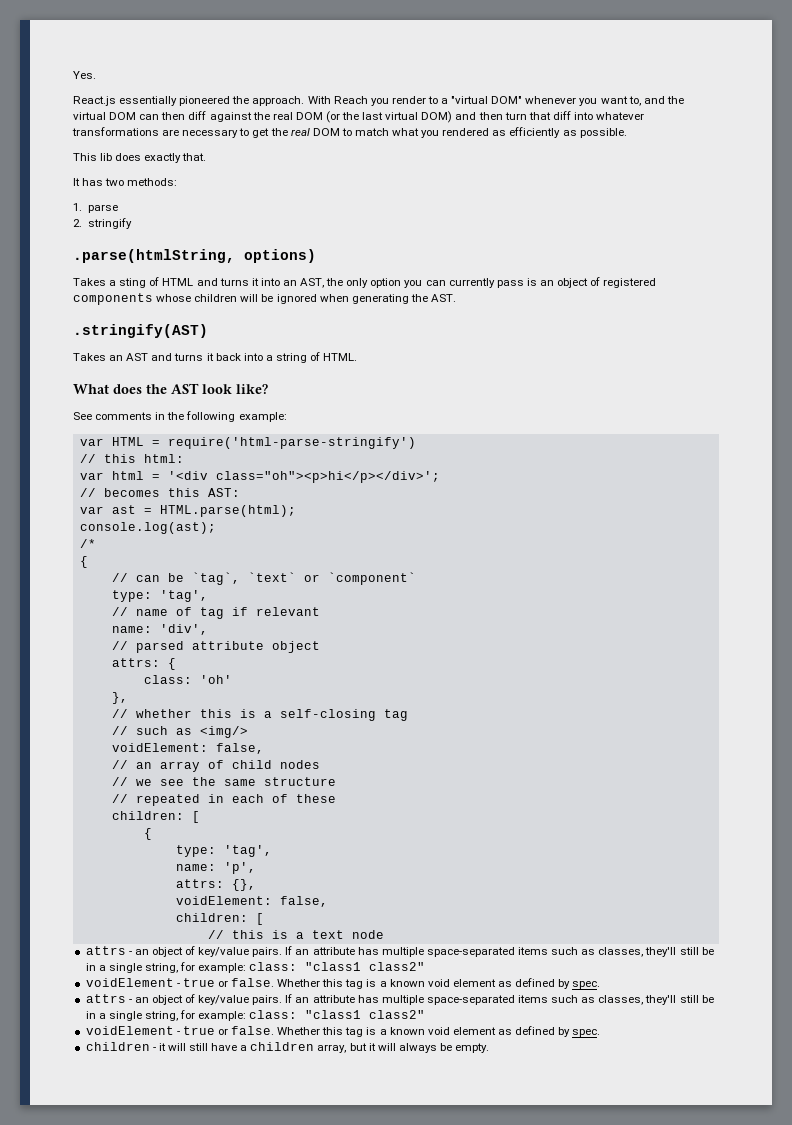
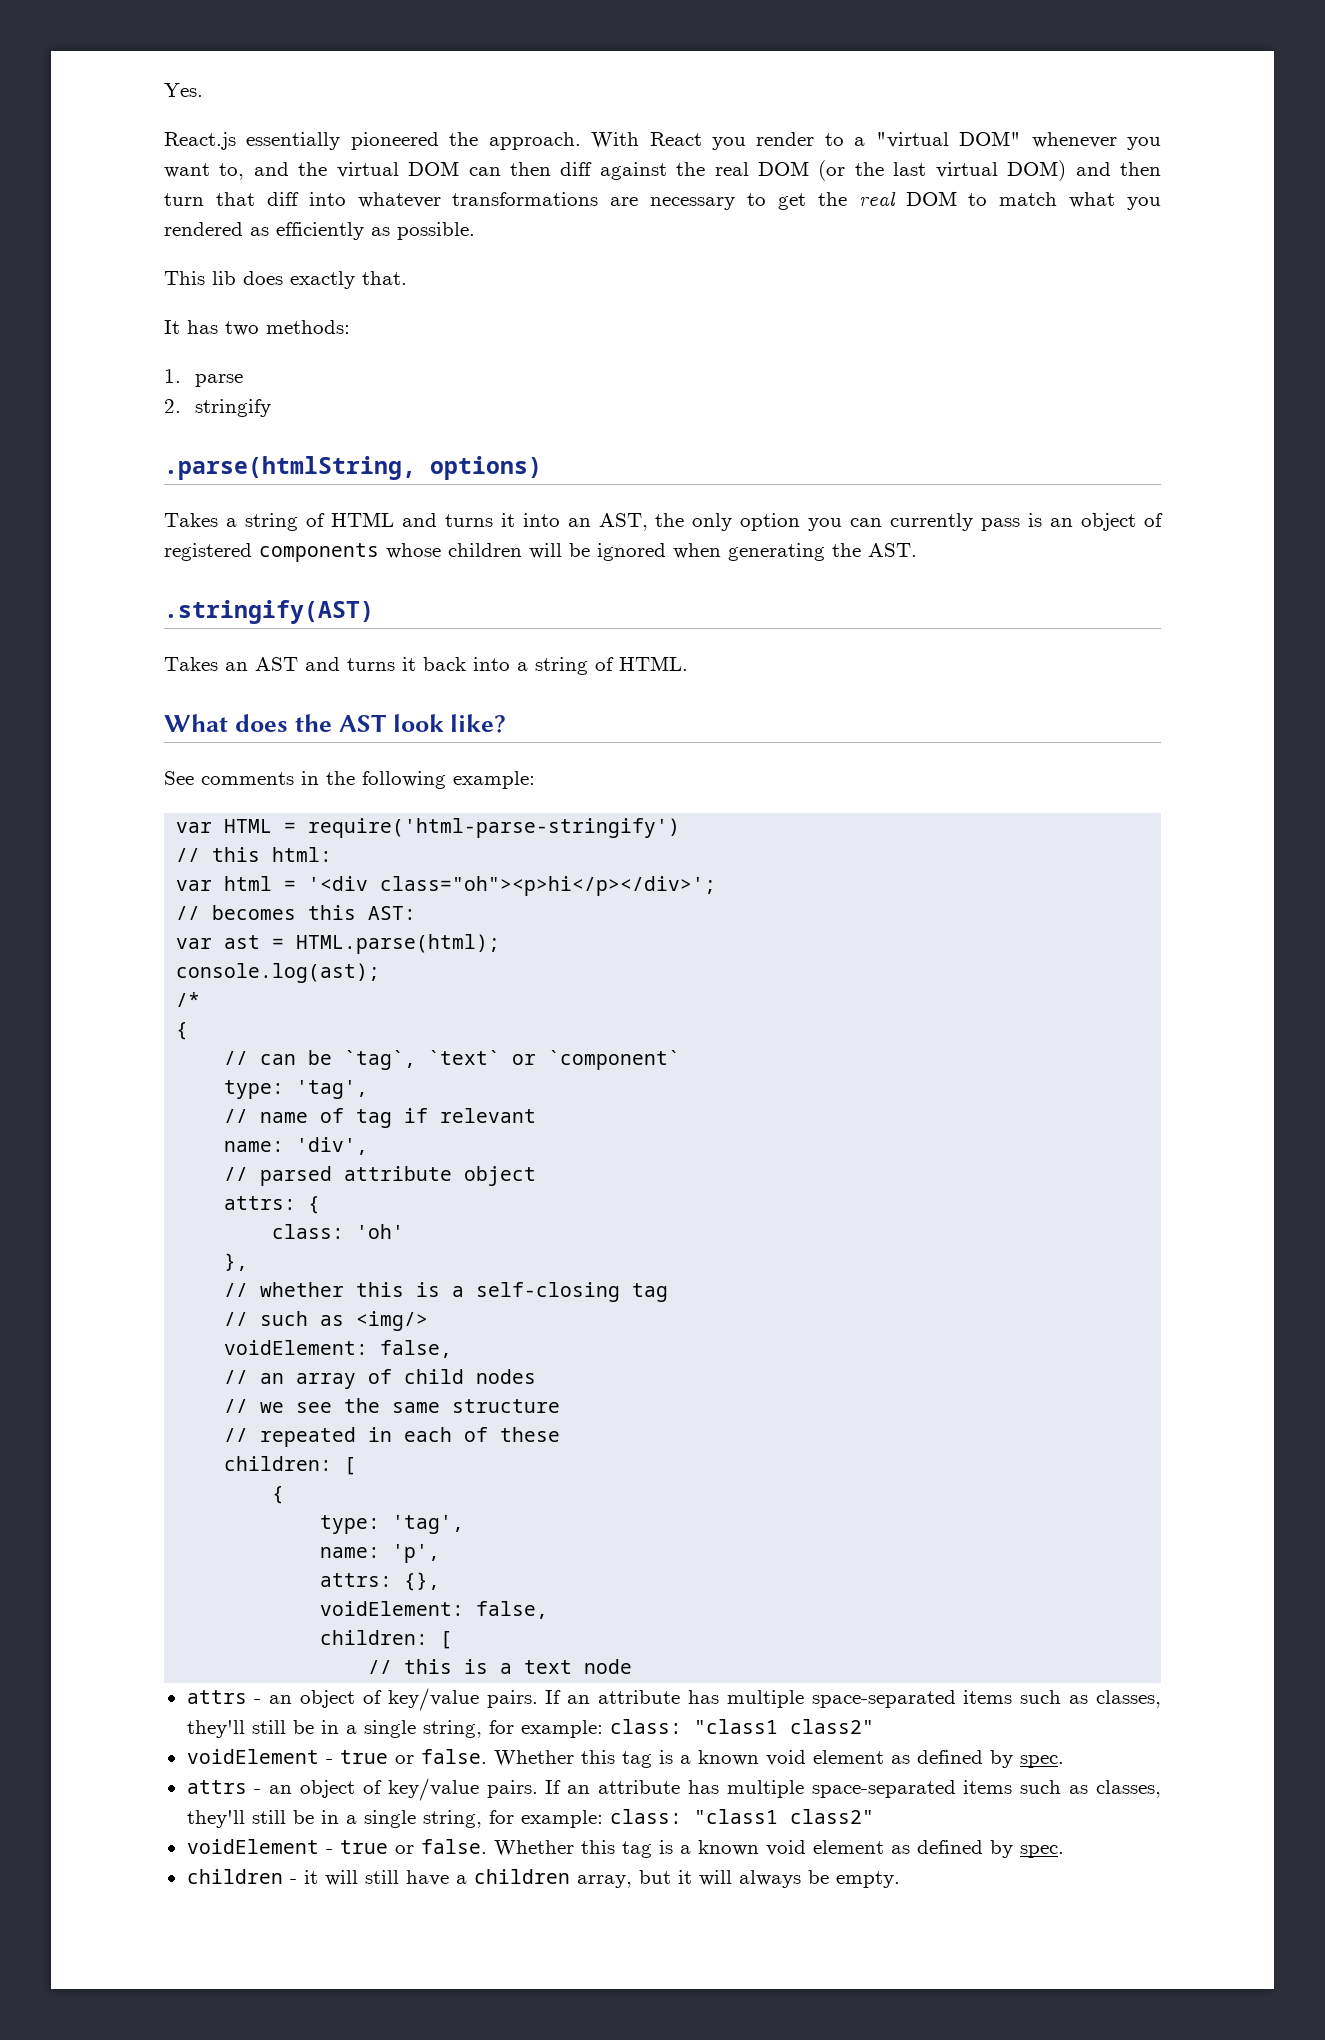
[333,96,368,104] Reach -> [649,132,702,146] React
[119,278,147,288] sting -> [244,513,298,531] string

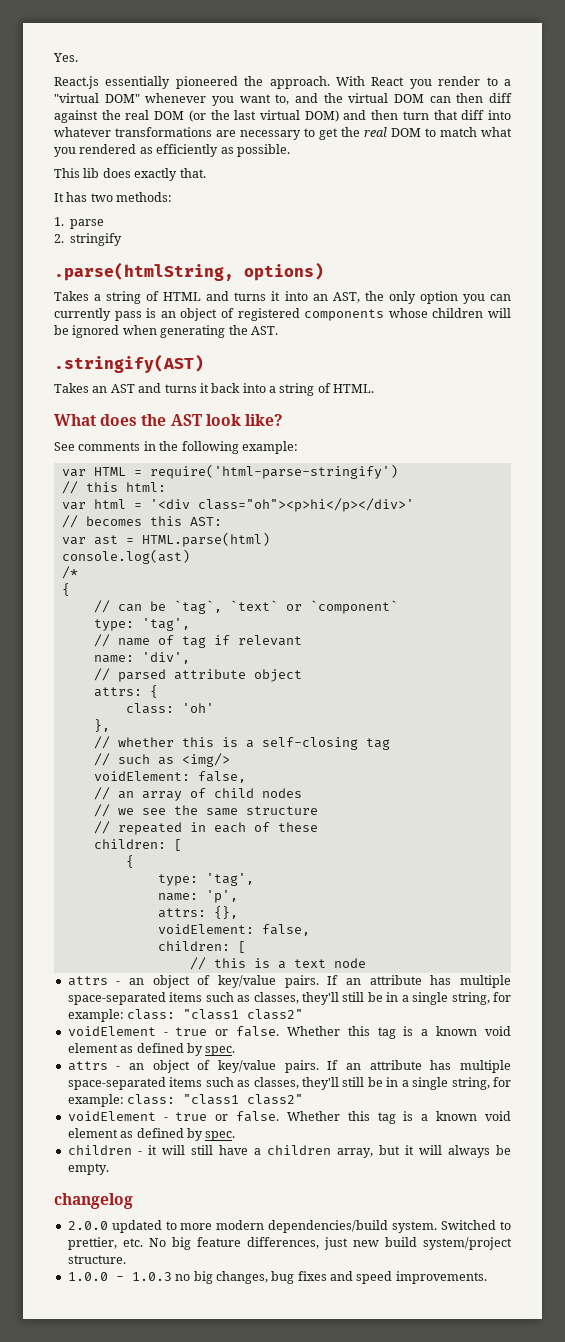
[380,876,717,896] class="oh"><p>hi</p></div>'; -> [197,498,414,512] class="oh"><p>hi</p></div>'
[296,934,501,954] [176,963,381,983] HTML.parse(html); // console.log(ast); -> [141,532,270,547] [61,549,190,564] HTML.parse(html) // console.log(ast)
(900, 1879) none -> [54,1193,133,1209] [67,1220,511,1233] [67,1237,512,1250] [67,1255,126,1264] [67,1271,487,1284] // changelog // 2.0.0 updated to more modern dependencies/build system. Switched to prettier, etc. No big feature differences, just new build system/project structure. // 1.0.0 - 1.0.3 no big changes, bug fixes and speed improvements.

